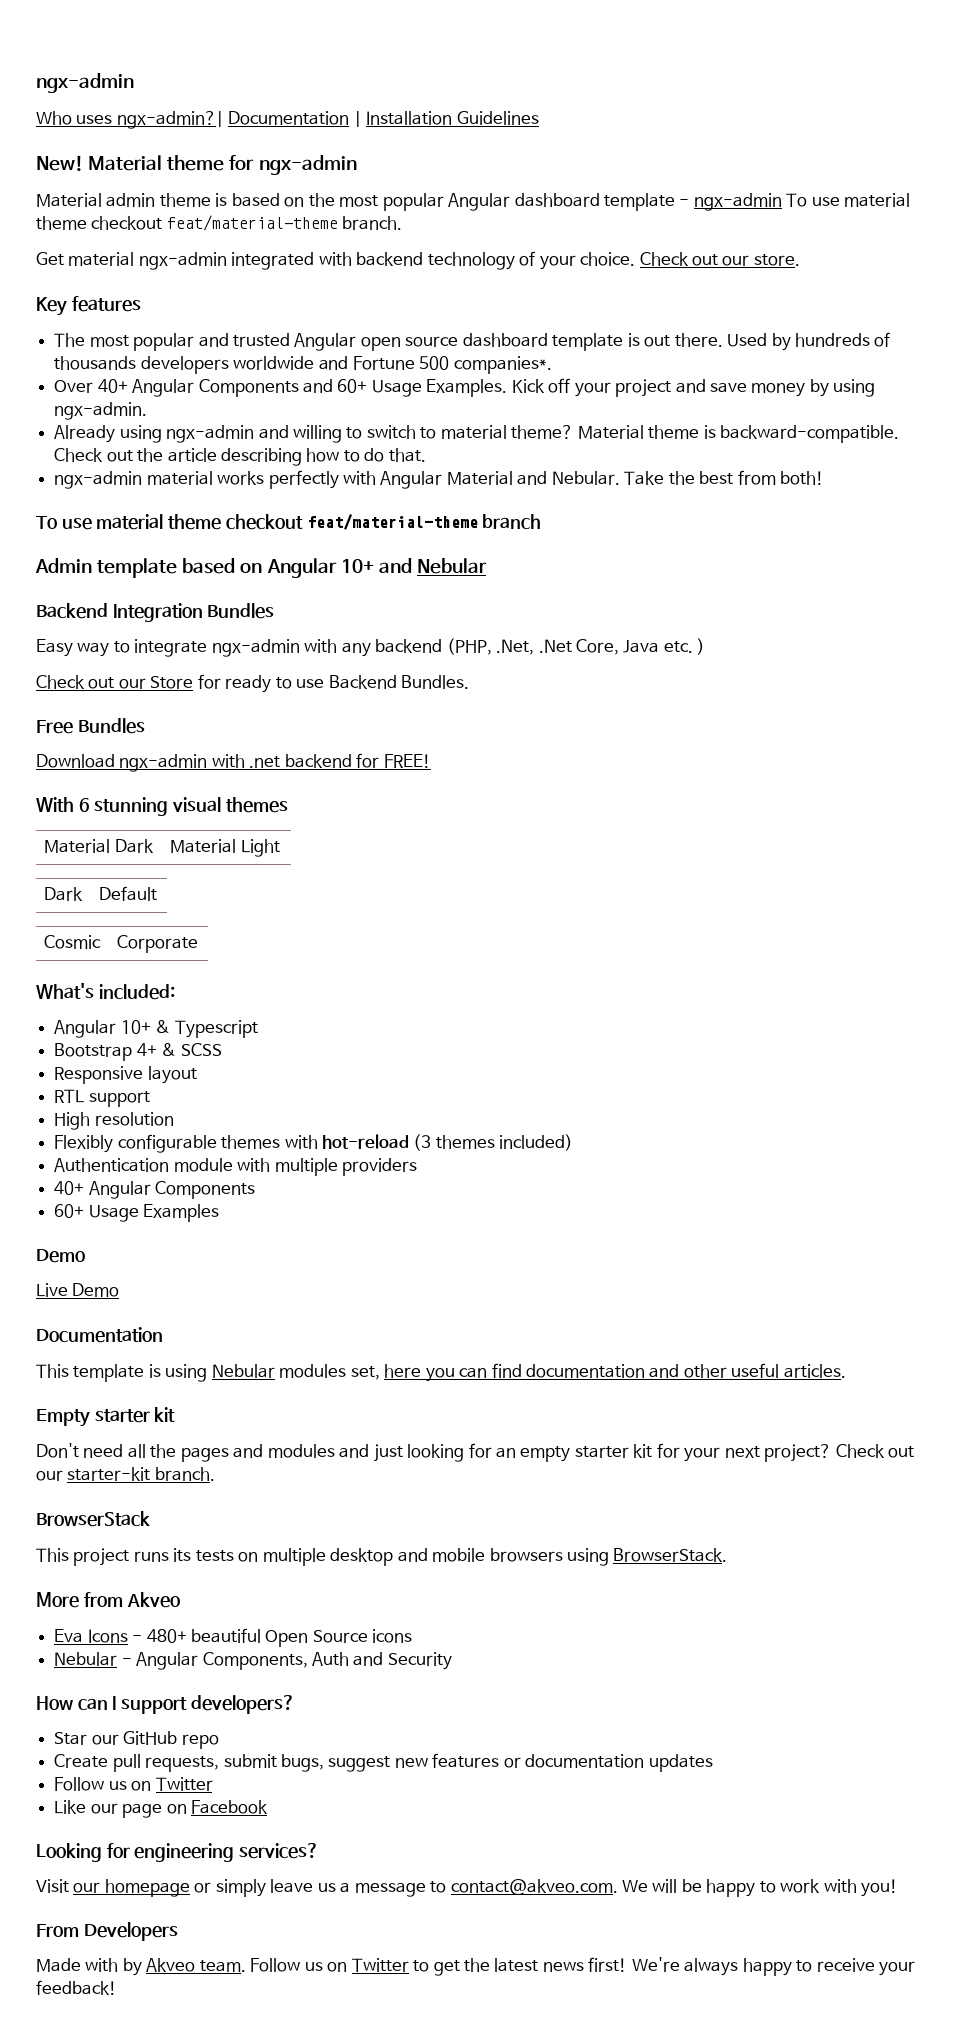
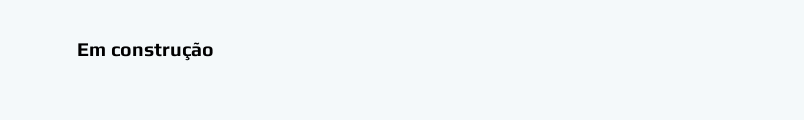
[36,73,134,93] [36,111,539,129] [36,155,357,175] [36,193,911,211] [36,215,403,231] [36,251,800,270] [36,296,141,316] [54,332,891,351] [54,356,552,374] [54,378,876,397] [54,402,148,420] [54,425,900,443] [54,448,426,466] [54,470,825,489] [36,514,542,530] [35,558,487,578] [36,603,275,622] [36,638,706,657] [36,674,470,693] [36,718,145,734] [36,753,431,772] [36,797,288,816] [44,839,154,853] [170,839,280,857] [44,887,84,901] [99,886,158,901] [44,935,102,949] [117,935,199,953] [36,983,175,1000] [54,1020,258,1038] [54,1043,222,1061] [54,1066,197,1084] [54,1089,150,1107] [54,1112,174,1130] [54,1134,574,1153] [54,1158,417,1176] [54,1181,256,1199] [54,1204,220,1222] [36,1249,85,1263] [36,1283,120,1297] [36,1327,163,1343] [36,1363,846,1382] [36,1407,176,1427] [36,1443,915,1462] [36,1467,215,1481] [36,1511,150,1527] [36,1548,728,1566] [36,1592,180,1608] [54,1628,413,1647] [54,1652,452,1670] [36,1695,295,1714] [54,1731,219,1749] [54,1753,713,1772] [54,1777,213,1791] [54,1800,268,1818] [36,1843,320,1862] [36,1879,899,1897] [36,1922,178,1941] [36,1957,916,1976] [36,1980,117,1995] ngx-admin // Who uses ngx-admin?| Documentation | Installation Guidelines // New! Material theme for ngx-admin // Material admin theme is based on the most popular Angular dashboard template - ngx-admin To use material theme checkout feat/material-theme branch. // Get material ngx-admin integrated with backend technology of your choice. Check out our store. // Key features // The most popular and trusted Angular open source dashboard template is out there. Used by hundreds of thousands developers worldwide and Fortune 500 companies*. // Over 40+ Angular Components and 60+ Usage Examples. Kick off your project and save money by using ngx-admin. // Already using ngx-admin and willing to switch to material theme? Material theme is backward-compatible. Check out the article describing how to do that. // ngx-admin material works perfectly with Angular Material and Nebular. Take the best from both! // To use material theme checkout feat/material-theme branch // Admin template based on Angular 10+ and Nebular // Backend Integration Bundles // Easy way to integrate ngx-admin with any backend (PHP, .Net, .Net Core, Java etc. ) // Check out our Store for ready to use Backend Bundles. // Free Bundles // Download ngx-admin with .net backend for FREE! // With 6 stunning visual themes // Material Dark | Material Light // Dark | Default // Cosmic | Corporate // What's included: // Angular 10+ & Typescript // Bootstrap 4+ & SCSS // Responsive layout // RTL support // High resolution // Flexibly configurable themes with hot-reload (3 themes included) // Authentication module with multiple providers // 40+ Angular Components // 60+ Usage Examples // Demo // Live Demo // Documentation // This template is using Nebular modules set, here you can find documentation and other useful articles. // Empty starter kit // Don't need all the pages and modules and just looking for an empty starter kit for your next project? Check out our starter-kit branch. // BrowserStack // This project runs its tests on multiple desktop and mobile browsers using BrowserStack. // More from Akveo // Eva Icons - 480+ beautiful Open Source icons // Nebular - Angular Components, Auth and Security // How can I support developers? // Star our GitHub repo // Create pull requests, submit bugs, suggest new features or documentation updates // Follow us on Twitter // Like our page on Facebook // Looking for engineering services? // Visit our homepage or simply leave us a message to contact@akveo.com. We will be happy to work with you! // From Developers // Made with by Akveo team. Follow us on Twitter to get the latest news first! We're always happy to receive your feedback! -> [77,42,215,61] Em construção

